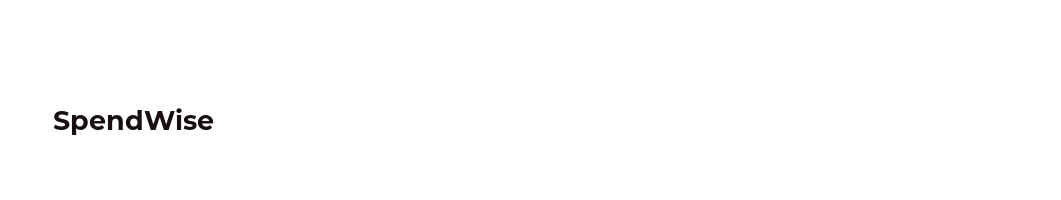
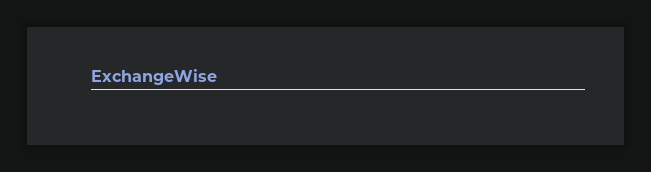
[53,108,214,135] SpendWise -> [91,69,217,85] ExchangeWise

